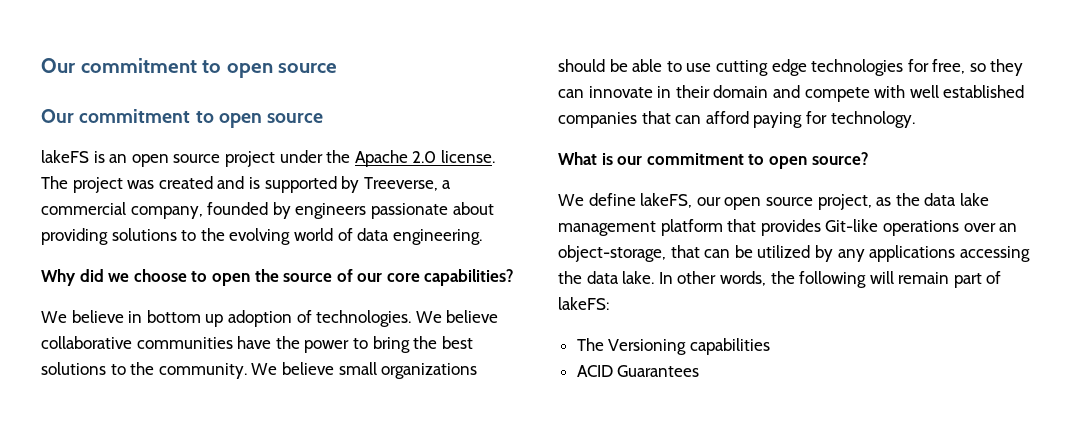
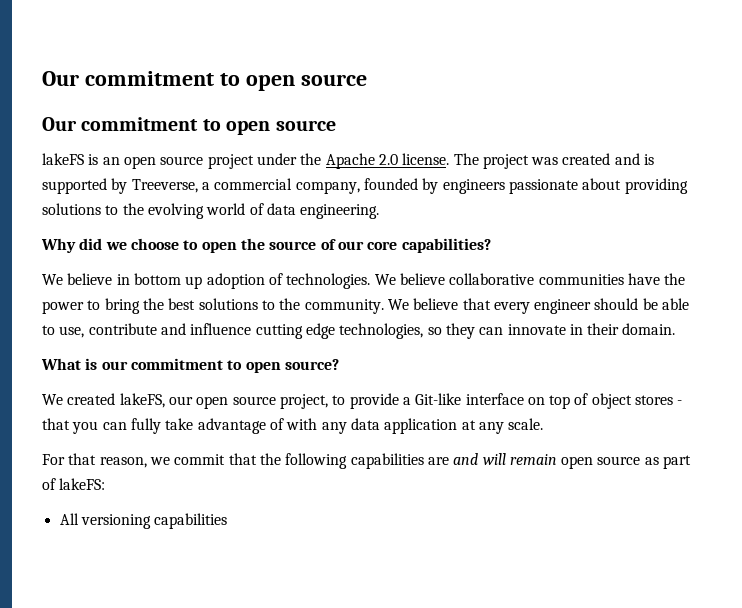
[338,362,478,379] small organizations -> [462,298,592,314] that every engineer
[686,59,966,76] use cutting edge technologies for free, -> [59,323,424,339] use, contribute and influence cutting edge technologies,
[713,85,1025,102] [558,111,915,128] domain and compete with well established companies that can afford paying for technology. -> [622,323,676,335] domain.
[588,193,636,206] define -> [67,393,116,405] created
[876,193,989,206] [558,219,1018,236] [558,245,1030,262] [558,271,950,288] as the data lake management platform that provides Git-like operations over an object-storage, that can be utilized by any applications accessing the data lake. In other words, the following will remain -> [332,393,683,409] [42,418,544,434] [42,453,659,469] to provide a Git-like interface on top of object stores - that you can fully take advantage of with any data application at any scale. // For that reason, we commit that the following capabilities are and will remain open source as
[576,338,770,355] [576,365,700,377] The Versioning capabilities // ACID Guarantees -> [59,513,228,529] All versioning capabilities

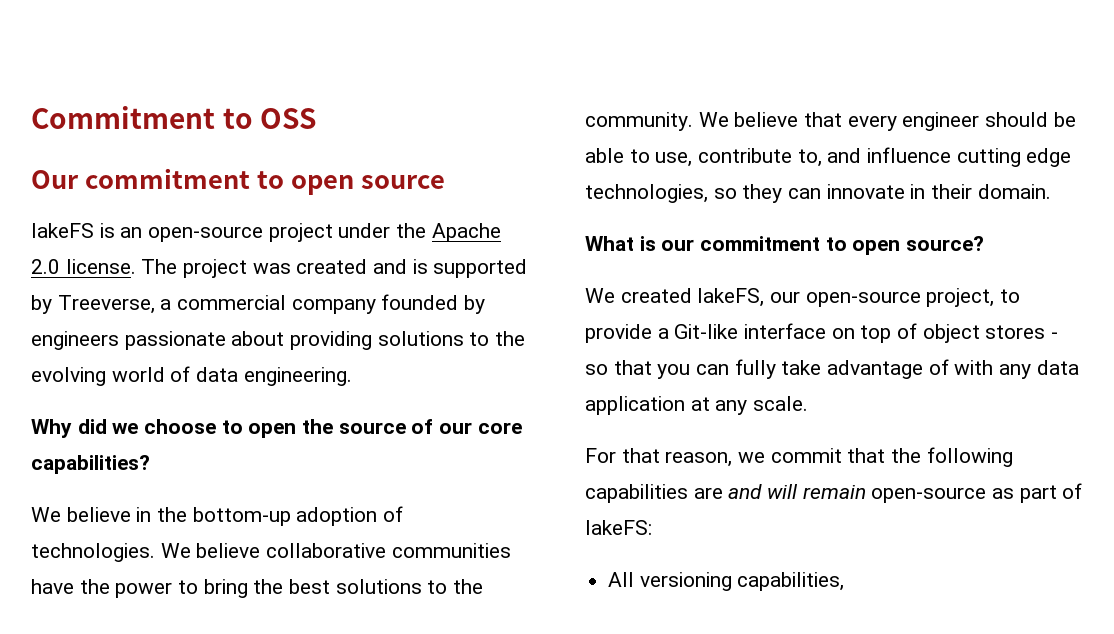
[42,71,367,91] Our commitment to open source -> [31,106,317,129] Commitment to OSS
[123,156,204,169] open source -> [148,226,264,242] open-source
[295,181,360,194] company, -> [291,299,376,314] company
[133,273,203,289] bottom up -> [157,507,291,526] the bottom-up
(157, 329) none -> [797,149,822,167] to,
[196,396,276,409] open source -> [805,291,921,307] open-source
(683, 402) none -> [585,364,608,375] so
[561,456,641,469] open source -> [871,487,987,503] open-source
[154,513,228,529] capabilities -> [737,572,845,591] capabilities,

